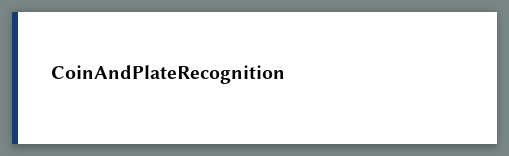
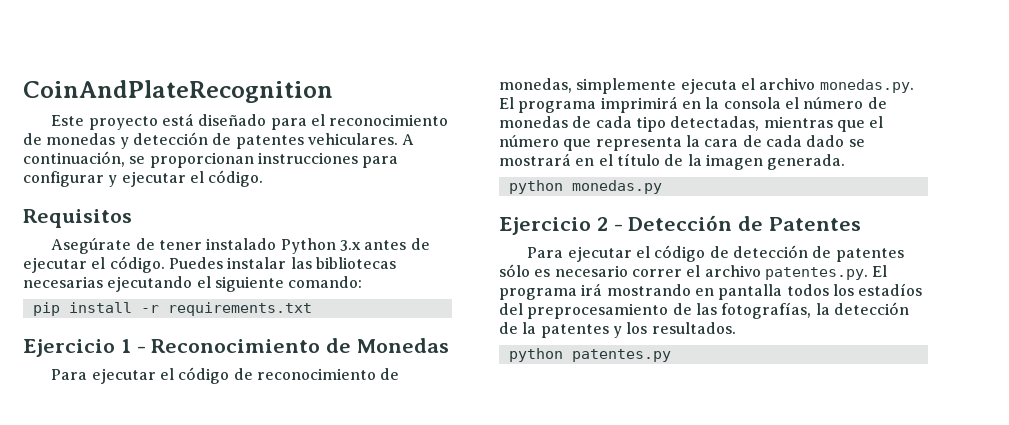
(285, 74) none -> [51,113,449,130] [23,132,415,149] [23,151,399,168] [23,170,264,187] [23,209,132,228] [51,238,430,254] [23,256,396,273] [23,276,363,292] [32,302,312,316] [23,338,450,357] [51,367,400,384] [499,78,914,94] [499,96,887,113] [499,116,884,132] [499,135,865,151] [499,153,846,170] [508,180,662,194] [499,215,862,235] [527,245,904,262] [499,264,888,280] [499,283,923,300] [499,302,909,319] [499,322,736,338] [508,348,671,362] // Este proyecto está diseñado para el reconocimiento de monedas y detección de patentes vehiculares. A continuación, se proporcionan instrucciones para configurar y ejecutar el código. // Requisitos // Asegúrate de tener instalado Python 3.x antes de ejecutar el código. Puedes instalar las bibliotecas necesarias ejecutando el siguiente comando: // pip install -r requirements.txt // Ejercicio 1 - Reconocimiento de Monedas // Para ejecutar el código de reconocimiento de monedas, simplemente ejecuta el archivo monedas.py. El programa imprimirá en la consola el número de monedas de cada tipo detectadas, mientras que el número que representa la cara de cada dado se mostrará en el título de la imagen generada. // python monedas.py // Ejercicio 2 - Detección de Patentes // Para ejecutar el código de detección de patentes sólo es necesario correr el archivo patentes.py. El programa irá mostrando en pantalla todos los estadíos del preprocesamiento de las fotografías, la detección de la patentes y los resultados. // python patentes.py

